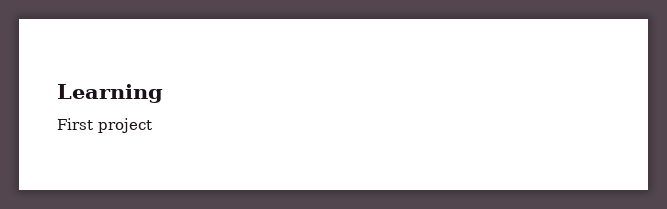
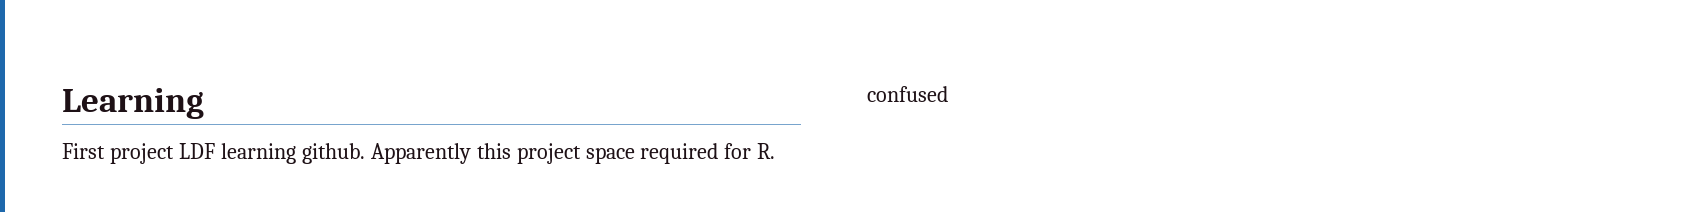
(152, 125) none -> [178,143,776,164] [867,86,948,102] LDF learning github. Apparently this project space required for R. confused

